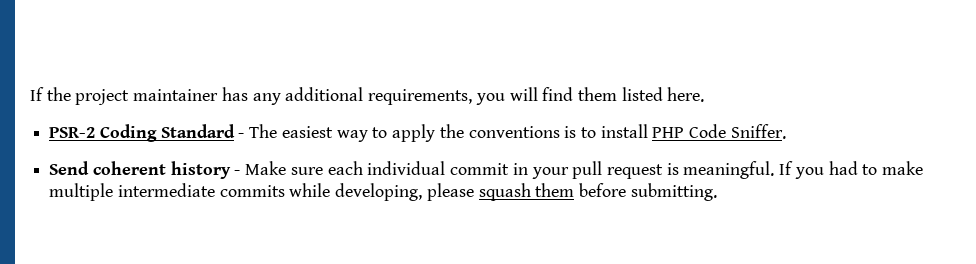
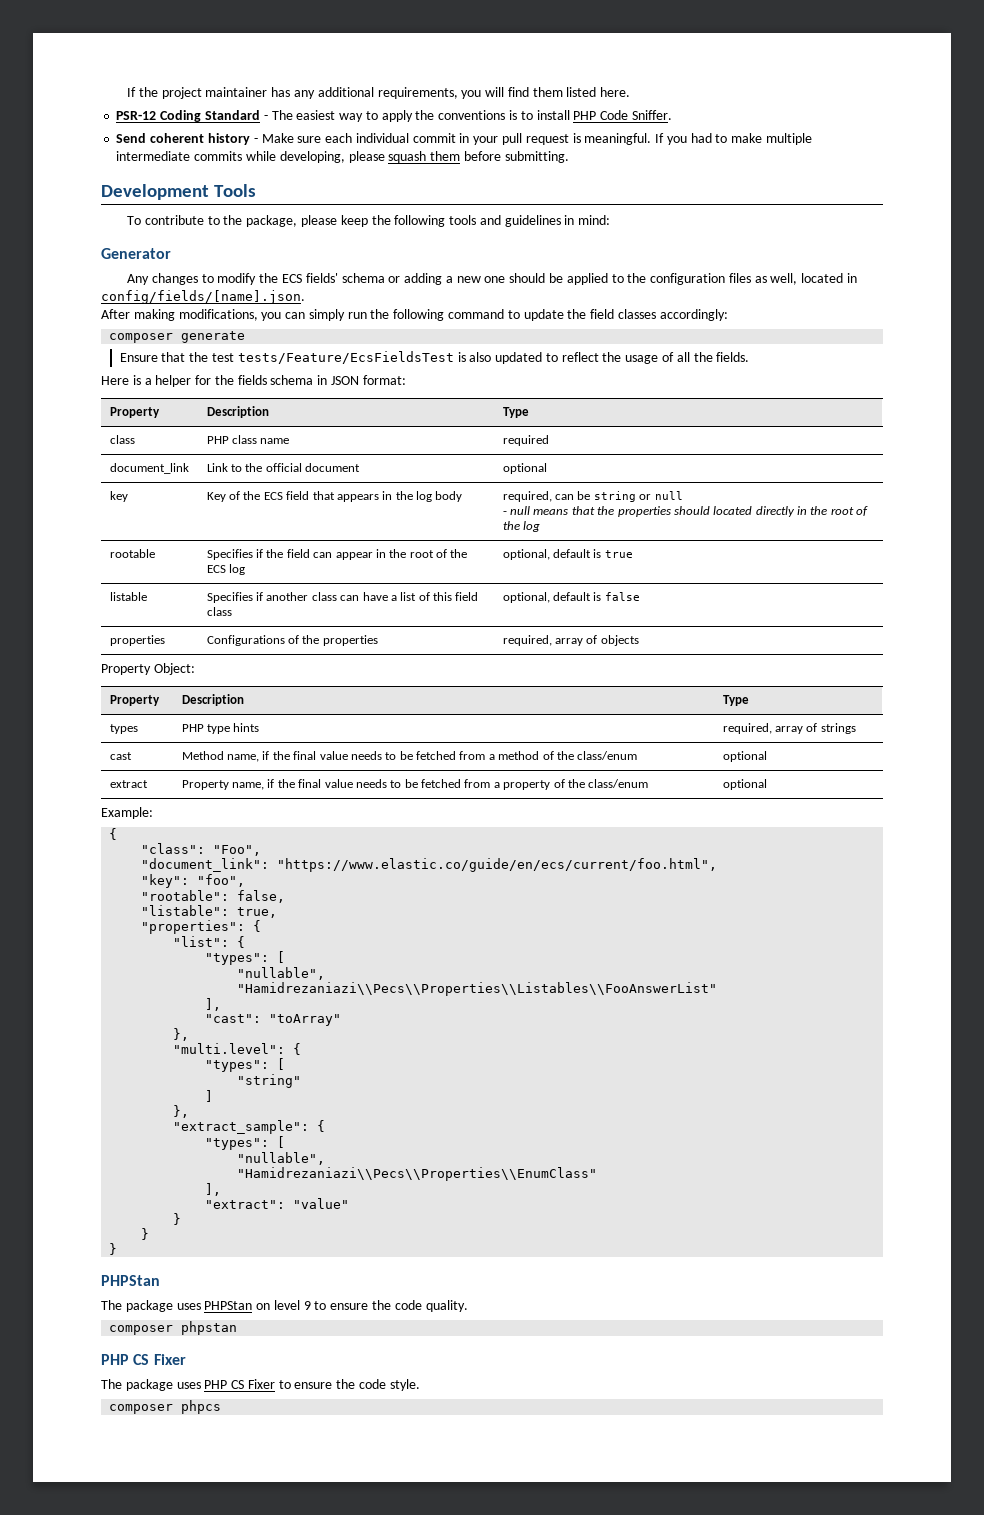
[49,127,96,138] PSR-2 -> [116,111,157,120] PSR-12
(717, 192) none -> [101,184,257,200] [127,215,611,227] [101,248,171,259] [127,273,858,285] [101,290,305,304] [101,309,728,321] [109,331,246,343] [119,351,750,364] [101,375,406,387] [109,407,160,418] [206,406,269,418] [502,407,529,418] [109,435,135,444] [206,435,290,444] [502,435,549,446] [109,463,189,474] [206,463,361,472] [502,463,547,474] [109,491,128,502] [206,491,463,502] [502,491,683,502] [502,506,869,517] [502,521,540,532] [109,549,155,558] [206,549,468,560] [206,564,245,575] [502,549,633,560] [109,592,147,601] [206,592,479,603] [206,607,232,616] [502,592,640,603] [109,635,165,646] [206,635,378,646] [502,635,639,646] [101,663,195,675] [109,695,160,706] [181,694,244,706] [722,695,749,706] [109,724,138,734] [181,723,260,734] [722,723,856,734] [109,752,132,760] [181,751,638,762] [722,751,767,762] [109,780,148,788] [181,779,649,790] [722,779,767,790] [101,807,153,819] [109,828,118,840] [141,843,262,856] [141,858,718,872] [141,874,246,888] [141,890,286,903] [141,905,278,918] [141,920,262,934] [173,936,246,948] [205,951,286,965] [237,967,326,980] [237,982,718,996] [205,998,222,1011] [205,1014,342,1026] [173,1028,190,1041] [173,1043,302,1055] [205,1058,286,1072] [237,1074,302,1088] [205,1090,214,1102] [173,1105,190,1118] [173,1120,326,1134] [205,1136,286,1150] [237,1152,326,1165] [237,1167,598,1181] [205,1183,222,1196] [205,1198,350,1209] [173,1213,182,1225] [141,1228,150,1240] [109,1243,118,1255] [101,1275,160,1286] [101,1300,468,1312] [109,1321,238,1335] [101,1354,186,1365] [101,1379,420,1391] [109,1400,222,1414] // Development Tools // To contribute to the package, please keep the following tools and guidelines in mind: // Generator // Any changes to modify the ECS fields' schema or adding a new one should be applied to the configuration files as well, located in config/fields/[name].json. // After making modifications, you can simply run the following command to update the field classes accordingly: // composer generate // Ensure that the test tests/Feature/EcsFieldsTest is also updated to reflect the usage of all the fields. // Here is a helper for the fields schema in JSON format: // Property | Description | Type // class | PHP class name | required // document_link | Link to the official document | optional // key | Key of the ECS field that appears in the log body | required, can be string or null // - null means that the properties should located directly in the root of the log // rootable | Specifies if the field can appear in the root of the ECS log | optional, default is true // listable | Specifies if another class can have a list of this field class | optional, default is false // properties | Configurations of the properties | required, array of objects // Property Object: // Property | Description | Type // types | PHP type hints | required, array of strings // cast | Method name, if the final value needs to be fetched from a method of the class/enum | optional // extract | Property name, if the final value needs to be fetched from a property of the class/enum | optional // Example: // { // "class": "Foo", // "document_link": "https://www.elastic.co/guide/en/ecs/current/foo.html", // "key": "foo", // "rootable": false, // "listable": true, // "properties": { // "list": { // "types": [ // "nullable", // "Hamidrezaniazi\\Pecs\\Properties\\Listables\\FooAnswerList" // ], // "cast": "toArray" // }, // "multi.level": { // "types": [ // "string" // ] // }, // "extract_sample": { // "types": [ // "nullable", // "Hamidrezaniazi\\Pecs\\Properties\\EnumClass" // ], // "extract": "value" // } // } // } // PHPStan // The package uses PHPStan on level 9 to ensure the code quality. // composer phpstan // PHP CS Fixer // The package uses PHP CS Fixer to ensure the code style. // composer phpcs

